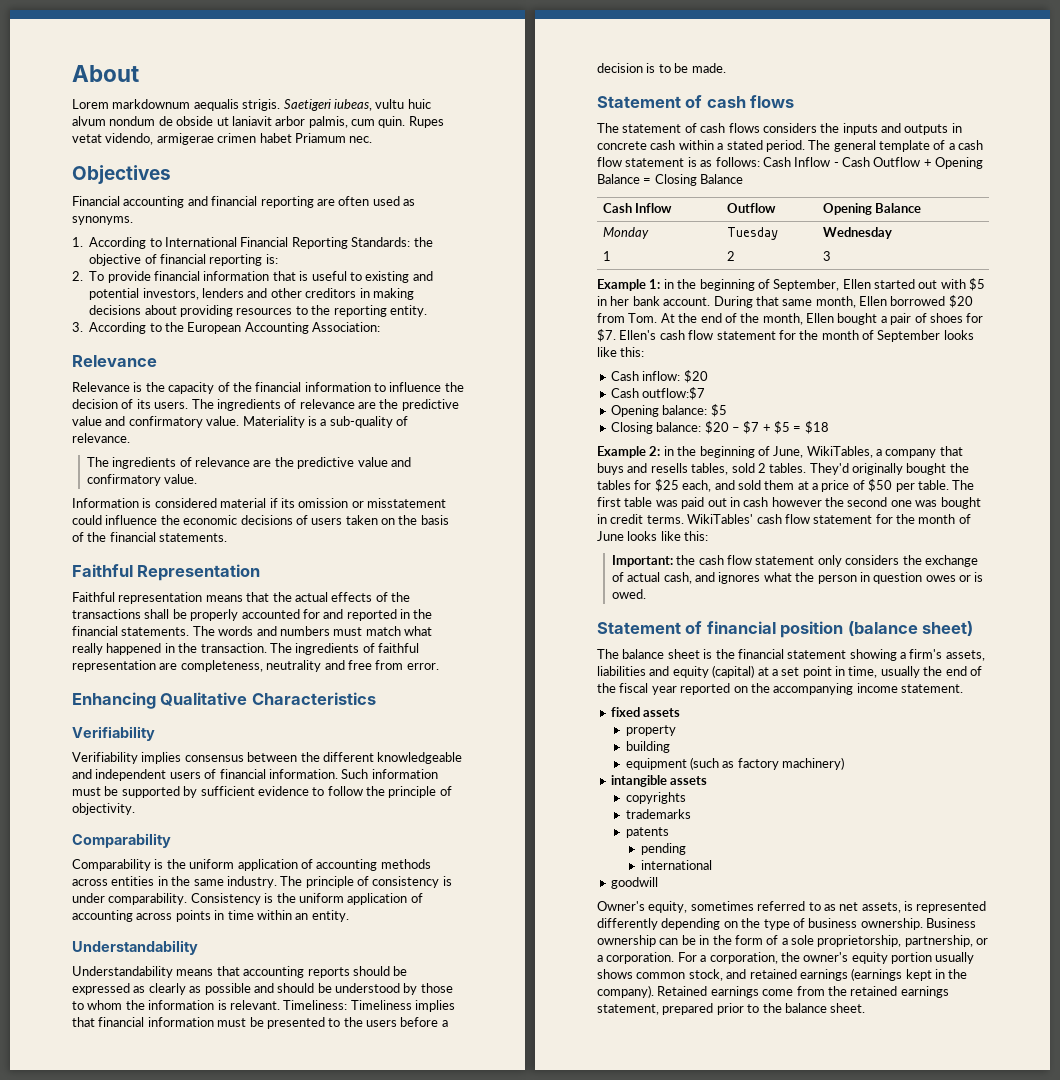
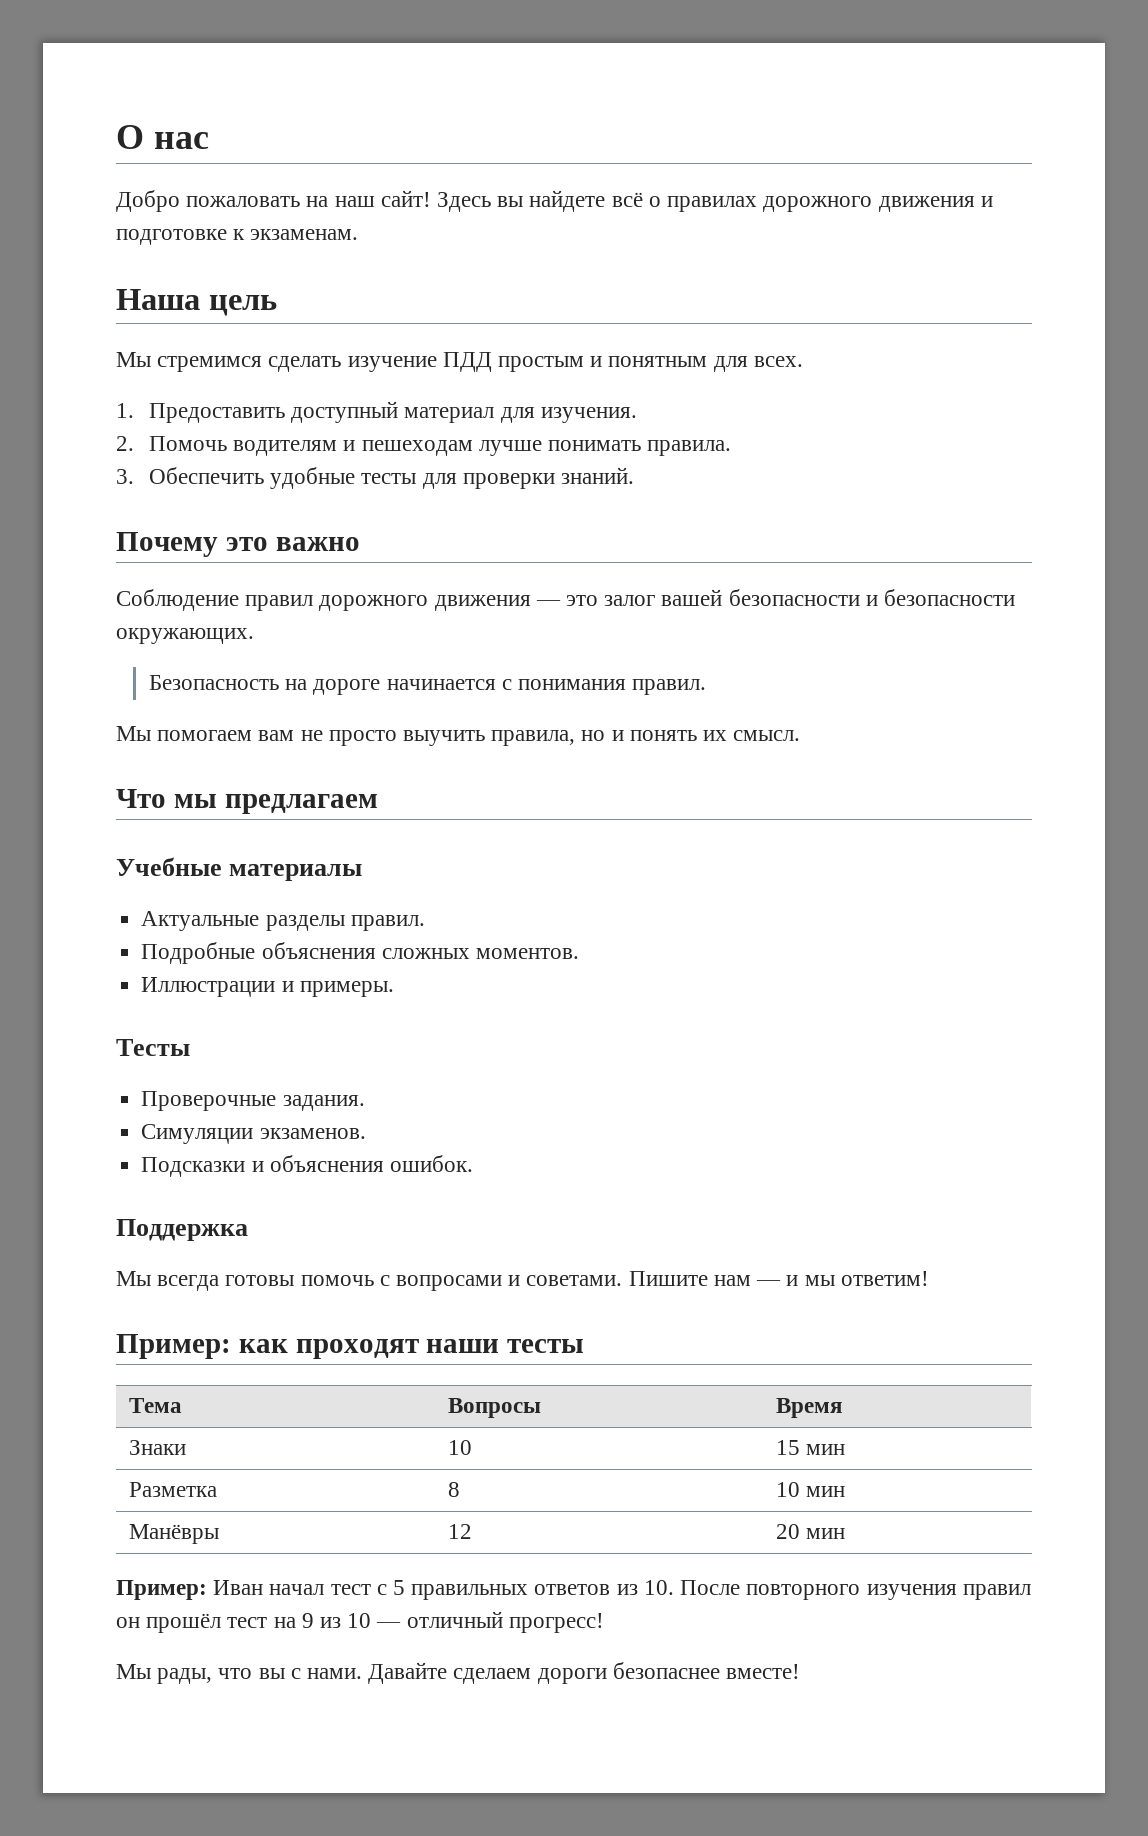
[72,65,139,82] [72,99,431,111] [72,116,444,128] [72,133,373,145] [72,165,171,184] [72,196,415,208] [72,216,133,225] [72,237,433,249] [89,254,278,266] [72,271,433,283] [89,288,414,300] [89,305,427,317] [72,322,381,334] [72,355,157,367] [72,382,464,394] [72,399,459,411] [72,416,408,428] [72,433,130,443] [86,457,411,469] [86,474,198,486] [72,498,446,508] [72,515,449,525] [72,532,228,542] [72,564,261,581] [72,592,410,604] [72,609,433,621] [72,626,432,636] [72,643,419,655] [72,660,439,672] [72,692,376,709] [72,726,155,741] [72,752,463,764] [72,769,438,781] [72,786,452,798] [72,803,135,815] [72,833,171,848] [72,859,431,871] [72,876,452,888] [72,893,423,905] [72,910,349,922] [72,940,198,955] [72,966,408,978] [72,983,453,995] [72,1000,455,1012] [72,1017,448,1029] [597,63,726,73] [597,95,795,108] [597,123,962,135] [597,140,984,152] [597,157,984,169] [597,174,744,186] [602,203,672,213] [726,203,776,213] [822,203,921,215] [602,227,649,239] [726,227,778,240] [822,227,892,239] [602,251,611,261] [726,251,735,261] [822,251,831,261] [597,278,986,291] [597,295,973,308] [597,313,984,325] [597,329,974,342] [597,347,645,357] [610,370,708,383] [610,387,706,400] [610,404,727,417] [610,421,829,434] [597,446,963,458] [597,463,969,475] [597,479,975,492] [597,497,981,509] [597,514,971,524] [597,531,709,541] [611,555,978,567] [611,572,984,584] [611,589,646,599] [597,621,974,638] [597,649,985,661] [597,665,982,678] [597,683,963,695] [610,707,681,717] [625,725,676,736] [625,741,670,753] [625,757,845,770] [610,775,708,787] [625,792,686,804] [625,809,691,819] [625,827,669,838] [640,843,686,855] [640,860,712,870] [610,877,658,889] [597,901,987,913] [597,918,976,930] [597,935,989,947] [597,952,975,964] [597,968,968,981] [597,985,949,998] [597,1003,866,1015] About // Lorem markdownum aequalis strigis. Saetigeri iubeas, vultu huic alvum nondum de obside ut laniavit arbor palmis, cum quin. Rupes vetat videndo, armigerae crimen habet Priamum nec. // Objectives // Financial accounting and financial reporting are often used as synonyms. // 1. According to International Financial Reporting Standards: the objective of financial reporting is: // 2. To provide financial information that is useful to existing and potential investors, lenders and other creditors in making decisions about providing resources to the reporting entity. // 3. According to the European Accounting Association: // Relevance // Relevance is the capacity of the financial information to influence the decision of its users. The ingredients of relevance are the predictive value and confirmatory value. Materiality is a sub-quality of relevance. // The ingredients of relevance are the predictive value and confirmatory value. // Information is considered material if its omission or misstatement could influence the economic decisions of users taken on the basis of the financial statements. // Faithful Representation // Faithful representation means that the actual effects of the transactions shall be properly accounted for and reported in the financial statements. The words and numbers must match what really happened in the transaction. The ingredients of faithful representation are completeness, neutrality and free from error. // Enhancing Qualitative Characteristics // Verifiability // Verifiability implies consensus between the different knowledgeable and independent users of financial information. Such information must be supported by sufficient evidence to follow the principle of objectivity. // Comparability // Comparability is the uniform application of accounting methods across entities in the same industry. The principle of consistency is under comparability. Consistency is the uniform application of accounting across points in time within an entity. // Understandability // Understandability means that accounting reports should be expressed as clearly as possible and should be understood by those to whom the information is relevant. Timeliness: Timeliness implies that financial information must be presented to the users before a decision is to be made. // Statement of cash flows // The statement of cash flows considers the inputs and outputs in concrete cash within a stated period. The general template of a cash flow statement is as follows: Cash Inflow - Cash Outflow + Opening Balance = Closing Balance // Cash Inflow | Outflow | Opening Balance // Monday | Tuesday | Wednesday // 1 | 2 | 3 // Example 1: in the beginning of September, Ellen started out with $5 in her bank account. During that same month, Ellen borrowed $20 from Tom. At the end of the month, Ellen bought a pair of shoes for $7. Ellen's cash flow statement for the month of September looks like this: // Cash inflow: $20 // Cash outflow:$7 // Opening balance: $5 // Closing balance: $20 – $7 + $5 = $18 // Example 2: in the beginning of June, WikiTables, a company that buys and resells tables, sold 2 tables. They'd originally bought the tables for $25 each, and sold them at a price of $50 per table. The first table was paid out in cash however the second one was bought in credit terms. WikiTables' cash flow statement for the month of June looks like this: // Important: the cash flow statement only considers the exchange of actual cash, and ignores what the person in question owes or is owed. // Statement of financial position (balance sheet) // The balance sheet is the financial statement showing a firm's assets, liabilities and equity (capital) at a set point in time, usually the end of the fiscal year reported on the accompanying income statement. // fixed assets // property // building // equipment (such as factory machinery) // intangible assets // copyrights // trademarks // patents // pending // international // goodwill // Owner's equity, sometimes referred to as net assets, is represented differently depending on the type of business ownership. Business ownership can be in the form of a sole proprietorship, partnership, or a corporation. For a corporation, the owner's equity portion usually shows common stock, and retained earnings (earnings kept in the company). Retained earnings come from the retained earnings statement, prepared prior to the balance sheet. -> [116,125,209,149] [116,190,993,212] [116,229,359,245] [116,289,277,316] [116,352,803,372] [116,401,637,423] [116,436,732,456] [116,467,634,489] [116,532,360,557] [116,589,1016,611] [116,628,254,644] [148,675,707,695] [116,726,801,746] [116,789,378,814] [116,857,363,881] [141,911,425,931] [141,942,579,964] [141,977,394,997] [116,1039,190,1056] [141,1091,365,1111] [141,1124,366,1144] [141,1155,473,1177] [116,1219,248,1241] [116,1271,929,1291] [116,1334,585,1359] [128,1398,182,1413] [447,1398,541,1418] [775,1398,842,1418] [128,1440,186,1455] [447,1440,472,1455] [775,1440,846,1455] [128,1482,217,1497] [447,1482,460,1497] [775,1482,846,1497] [128,1524,219,1544] [447,1524,472,1539] [775,1524,846,1539] [116,1580,1031,1600] [116,1611,604,1633] [116,1662,801,1684] О нас // Добро пожаловать на наш сайт! Здесь вы найдете всё о правилах дорожного движения и подготовке к экзаменам. // Наша цель // Мы стремимся сделать изучение ПДД простым и понятным для всех. // 1. Предоставить доступный материал для изучения. // 2. Помочь водителям и пешеходам лучше понимать правила. // 3. Обеспечить удобные тесты для проверки знаний. // Почему это важно // Соблюдение правил дорожного движения — это залог вашей безопасности и безопасности окружающих. // Безопасность на дороге начинается с понимания правил. // Мы помогаем вам не просто выучить правила, но и понять их смысл. // Что мы предлагаем // Учебные материалы // Актуальные разделы правил. // Подробные объяснения сложных моментов. // Иллюстрации и примеры. // Тесты // Проверочные задания. // Симуляции экзаменов. // Подсказки и объяснения ошибок. // Поддержка // Мы всегда готовы помочь с вопросами и советами. Пишите нам — и мы ответим! // Пример: как проходят наши тесты // Тема | Вопросы | Время // Знаки | 10 | 15 мин // Разметка | 8 | 10 мин // Манёвры | 12 | 20 мин // Пример: Иван начал тест с 5 правильных ответов из 10. После повторного изучения правил он прошёл тест на 9 из 10 — отличный прогресс! // Мы рады, что вы с нами. Давайте сделаем дороги безопаснее вместе!

